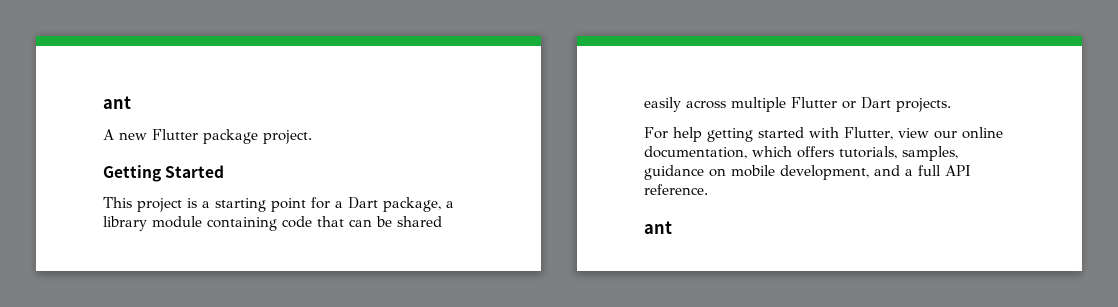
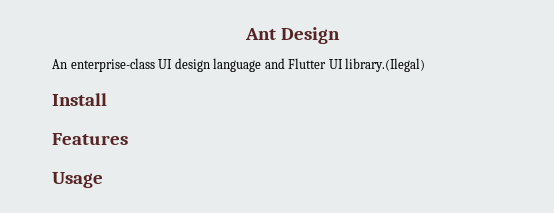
[103,96,131,109] [103,129,312,144] [103,165,225,182] [103,197,454,212] [103,216,442,231] [644,97,951,112] [644,127,1003,142] [644,146,958,161] [644,165,971,180] [644,184,708,195] [644,221,672,234] ant // A new Flutter package project. // Getting Started // This project is a starting point for a Dart package, a library module containing code that can be shared easily across multiple Flutter or Dart projects. // For help getting started with Flutter, view our online documentation, which offers tutorials, samples, guidance on mobile development, and a full API reference. // ant -> [245,27,340,44] [52,58,426,72] [52,93,107,106] [52,133,128,145] [52,172,103,188] Ant Design // An enterprise-class UI design language and Flutter UI library.(Ilegal) // Install // Features // Usage

